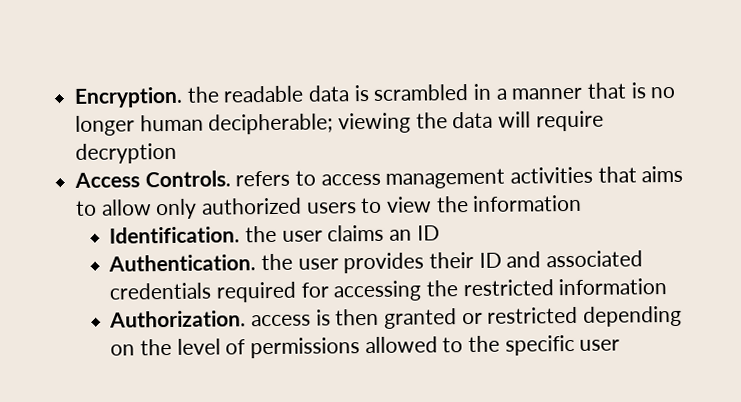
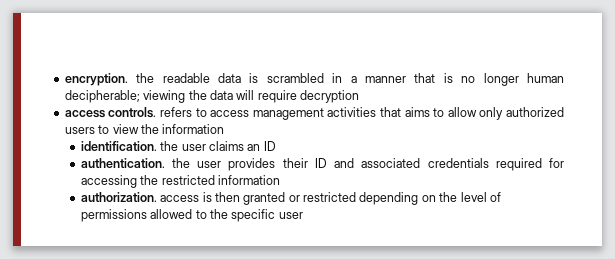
[74,86,184,108] Encryption. -> [64,73,128,86] encryption.
[74,170,231,188] Access Controls. -> [64,107,157,118] access controls.
[109,226,241,244] Identification. -> [80,141,157,151] identification.
[108,254,257,272] Authentication. -> [80,158,165,168] authentication.
[109,310,247,328] Authorization. -> [80,192,157,202] authorization.

